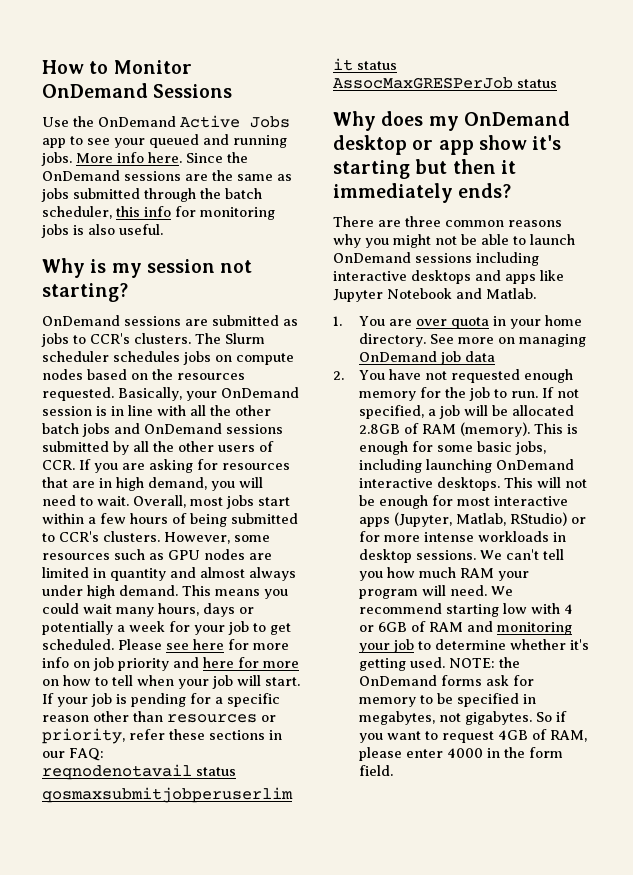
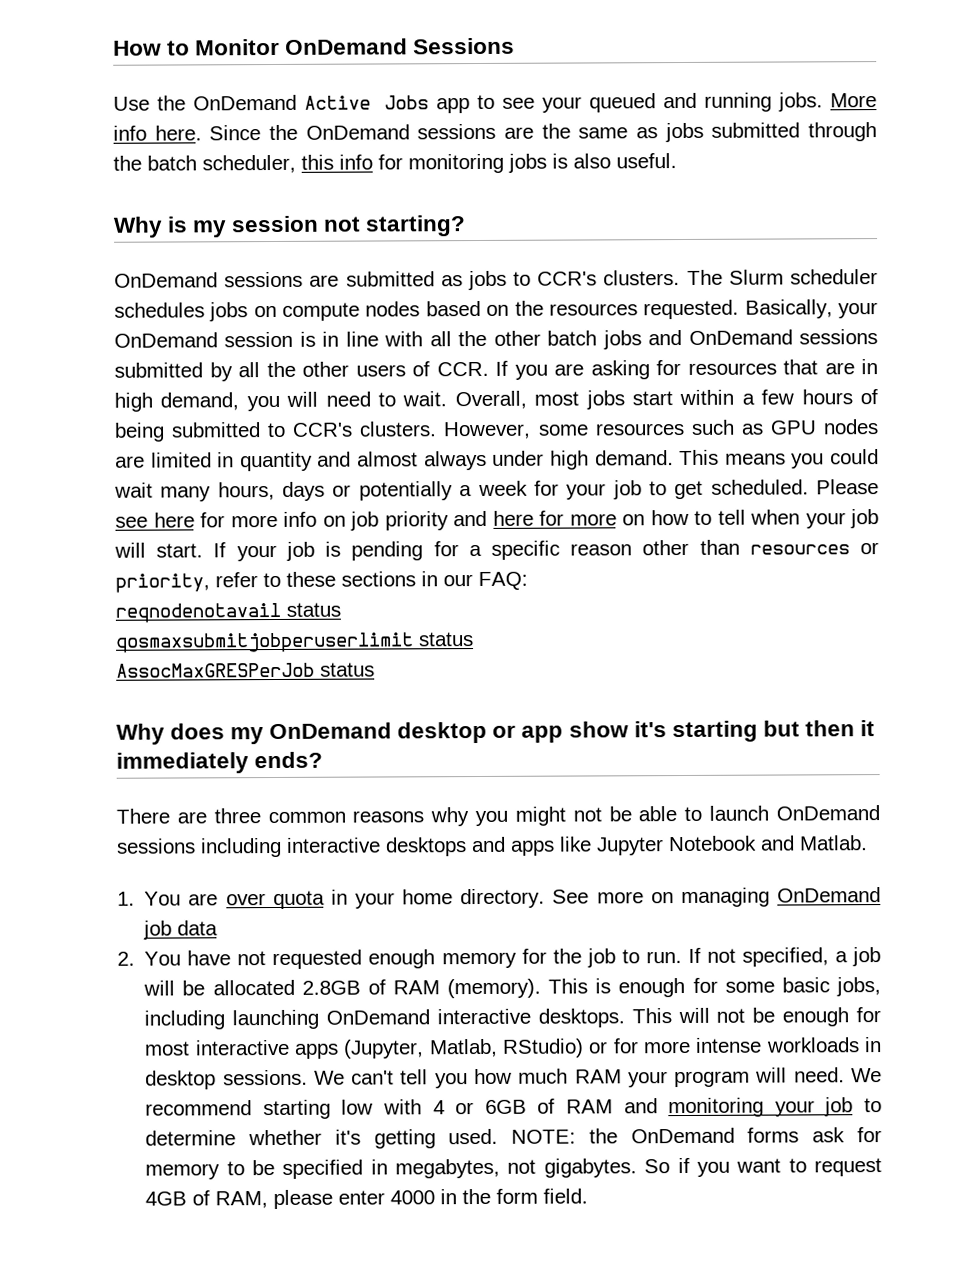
(165, 734) none -> [263,572,281,588] to

